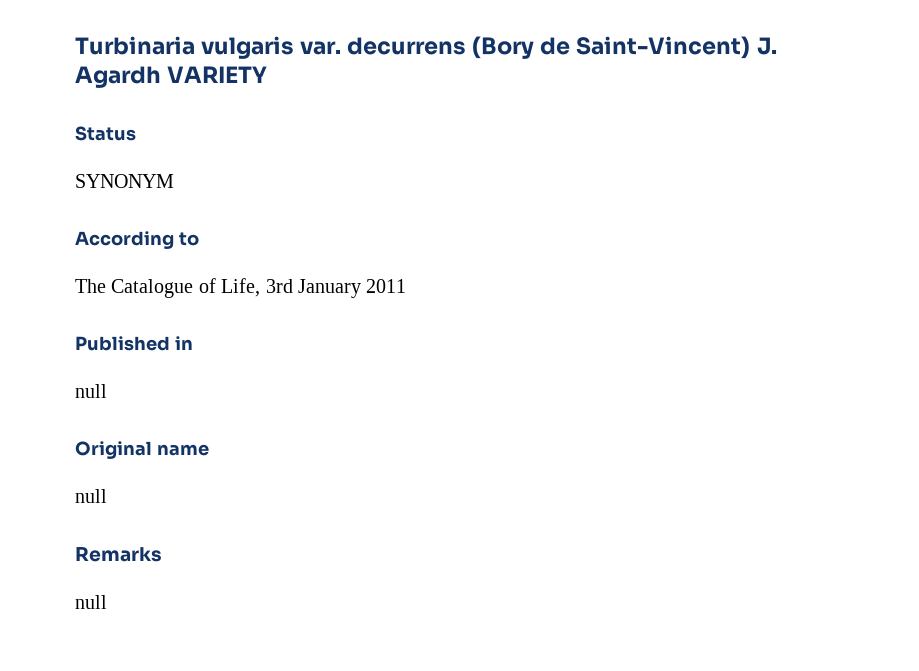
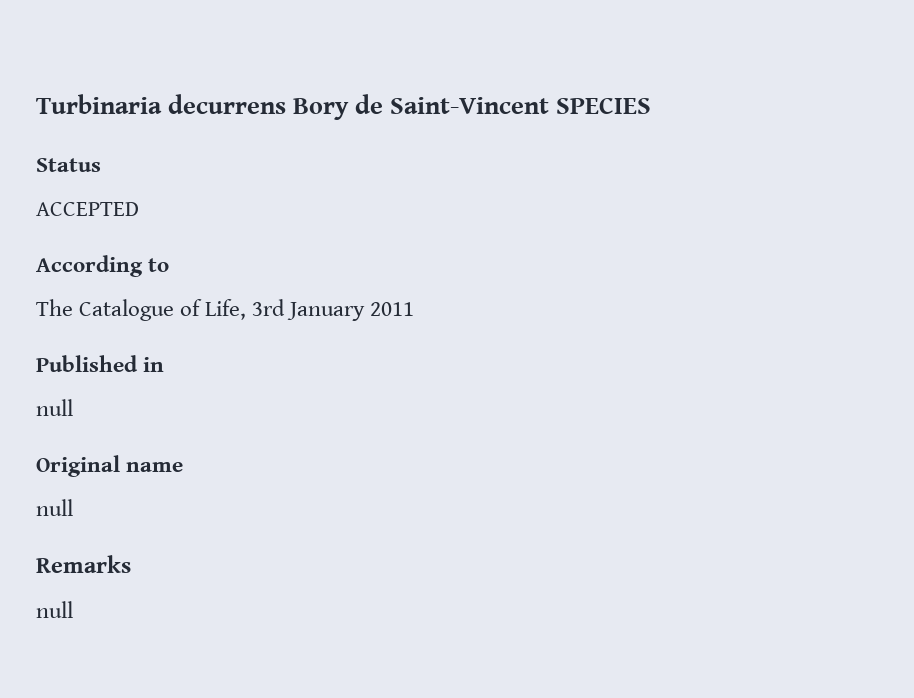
[201,36,777,59] [75,66,268,88] vulgaris var. decurrens (Bory de Saint-Vincent) J. Agardh VARIETY -> [168,94,652,120] decurrens Bory de Saint-Vincent SPECIES
[75,174,174,188] SYNONYM -> [36,202,139,216] ACCEPTED

